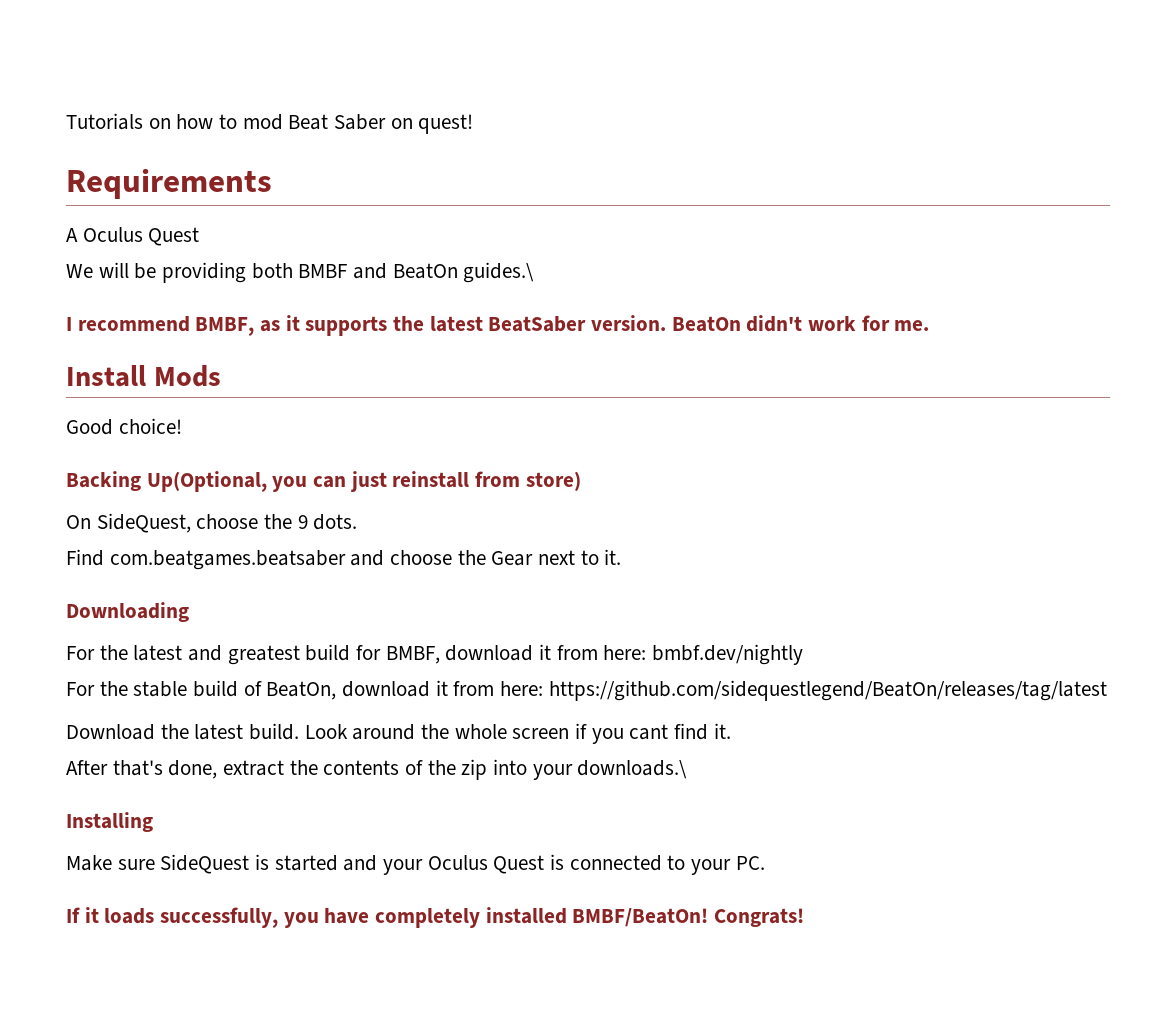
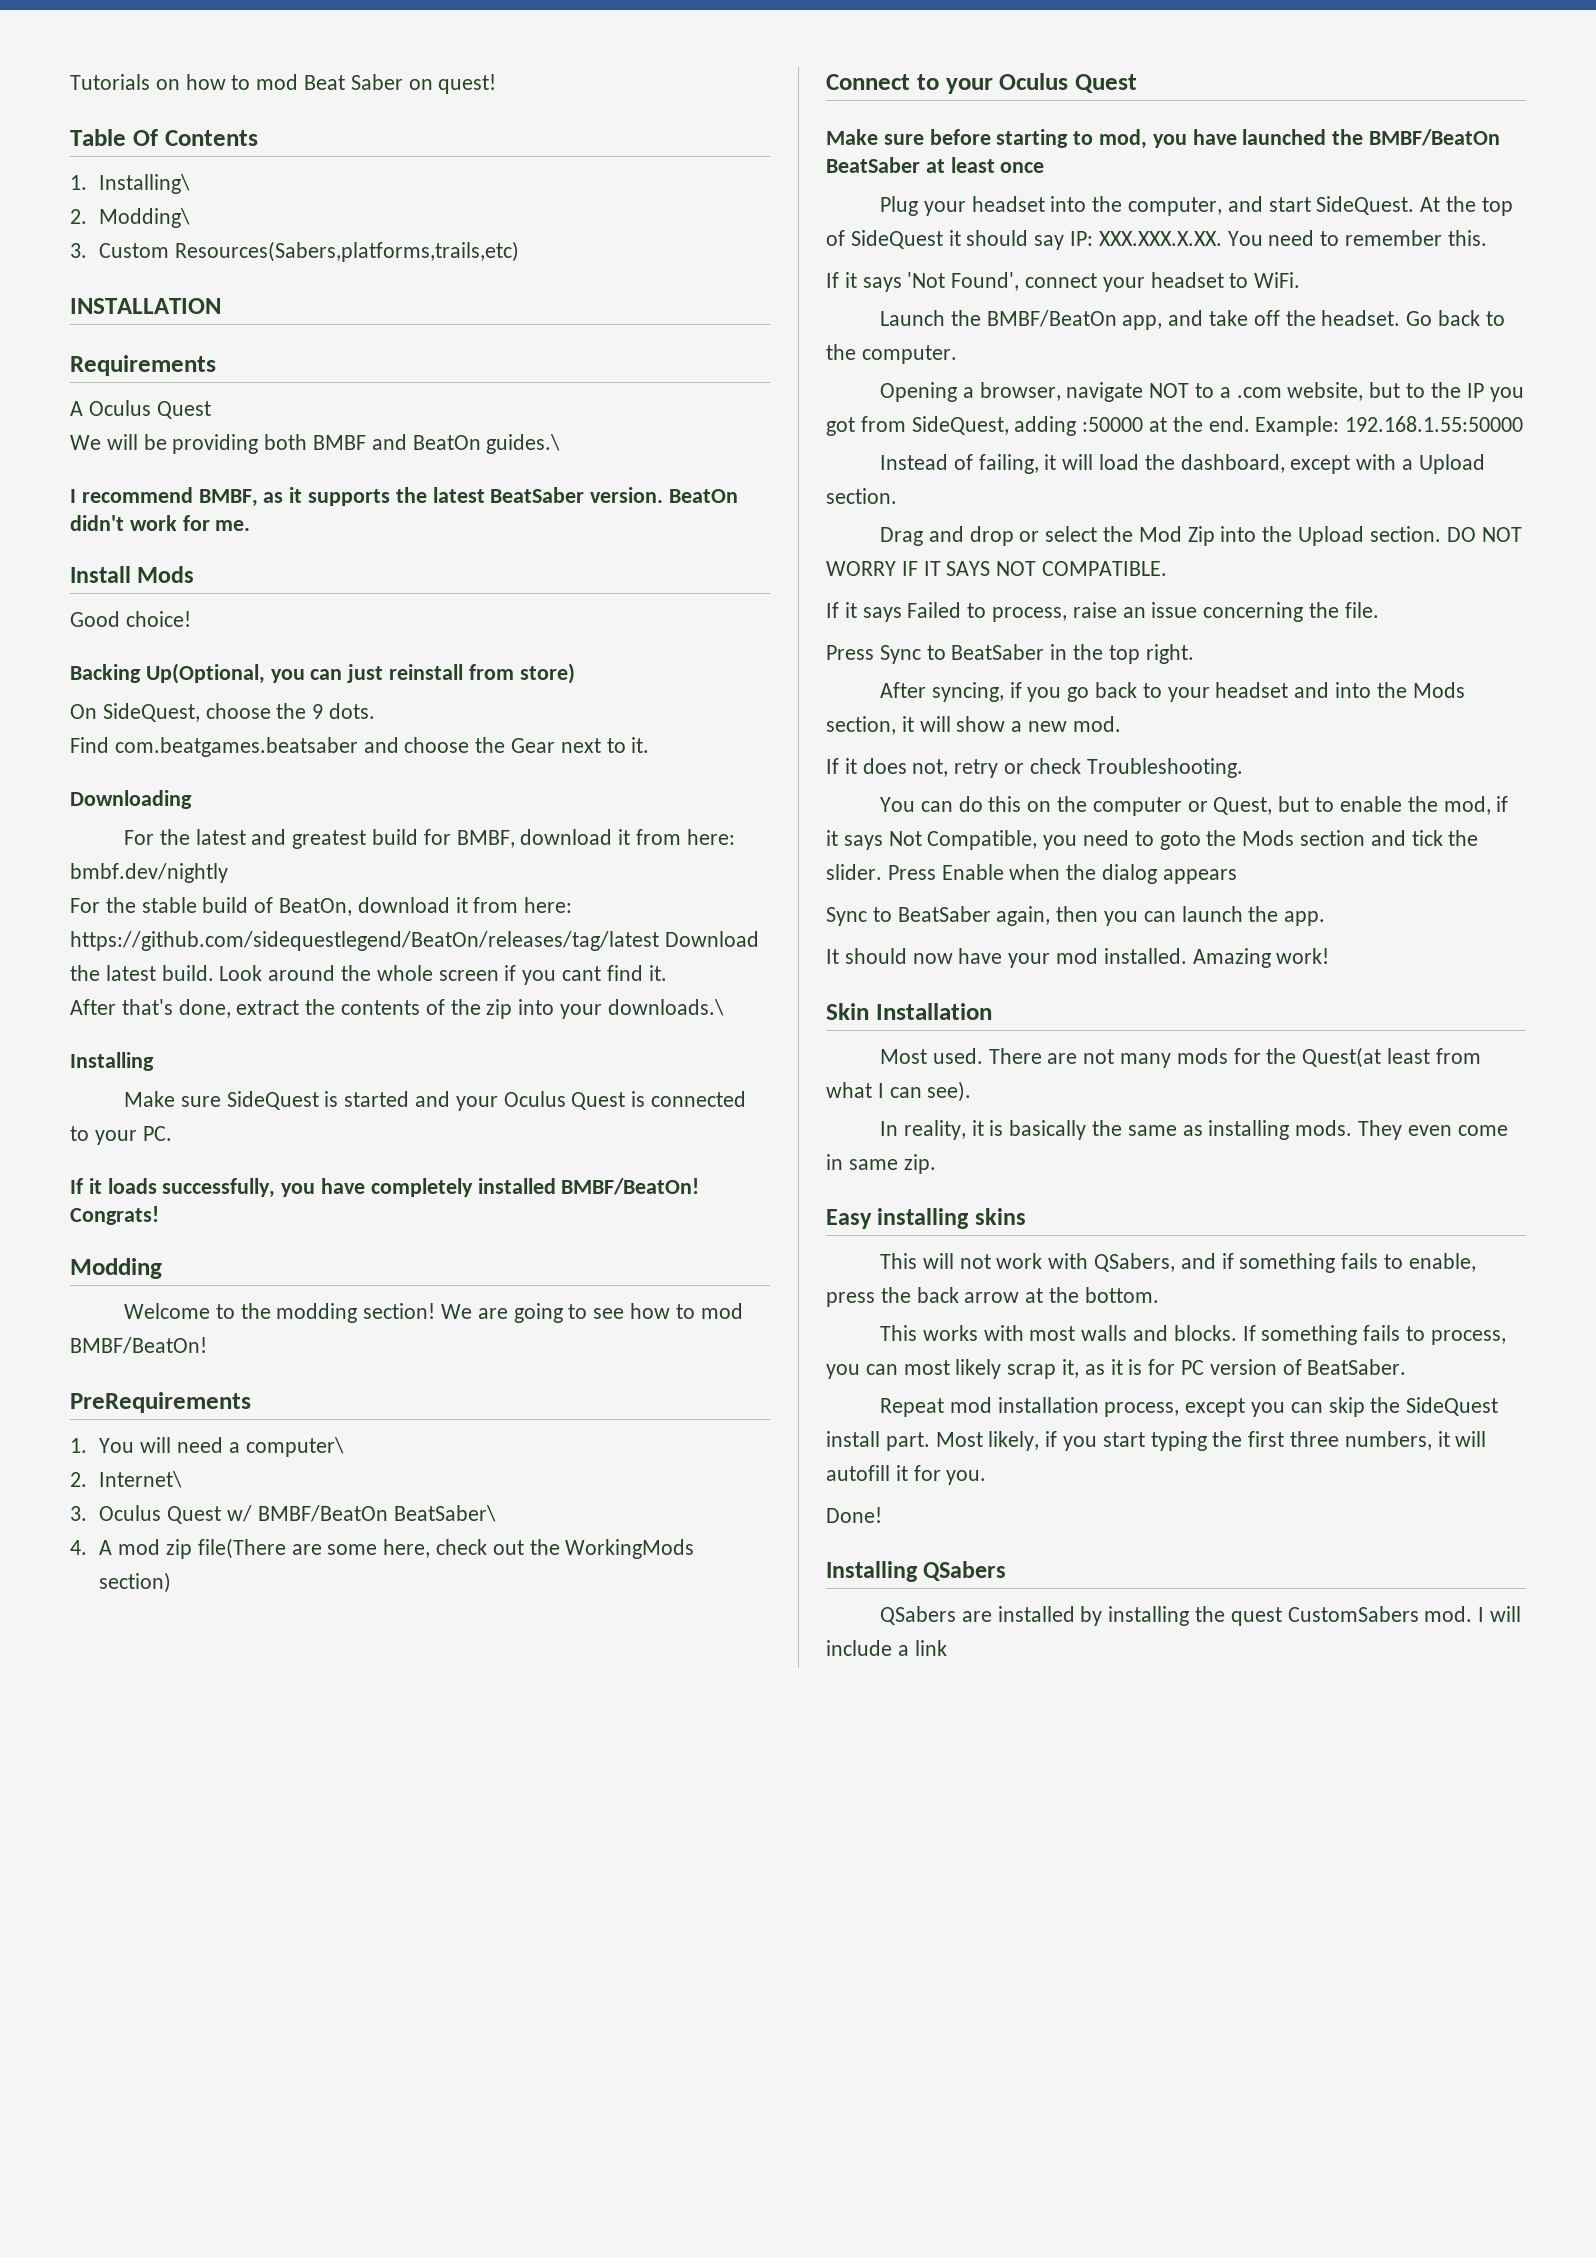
(474, 124) none -> [70,129,258,146] [70,174,191,194] [70,208,191,228] [70,241,520,262] [70,298,221,314] // Table Of Contents // 1. Installing\ // 2. Modding\ // 3. Custom Resources(Sabers,platforms,trails,etc) // INSTALLATION
(1107, 690) // -> (659, 941) none
(805, 917) none -> [70,1258,162,1279] [124,1303,743,1323] [70,1337,207,1354] [70,1392,251,1413] [70,1437,344,1457] [70,1471,183,1488] [70,1505,496,1524] [70,1538,695,1559] [99,1572,172,1593] [826,73,1137,94] [826,129,1501,149] [826,157,1045,173] [880,196,1513,216] [826,230,1487,250] [826,272,1301,292] [880,310,1505,330] [826,344,957,364] [880,382,1524,402] [826,416,1524,436] [880,454,1485,474] [826,488,897,504] [880,526,1522,546] [826,561,1168,576] [826,602,1379,622] [826,644,1194,664] [880,682,1465,702] [826,716,1121,735] [826,758,1243,778] [880,796,1509,816] [826,830,1479,850] [826,864,1237,884] [826,906,1326,926] [826,948,1330,968] [826,1003,992,1020] [880,1047,1481,1068] [826,1081,972,1102] [880,1120,1508,1140] [826,1154,936,1174] [826,1208,1026,1229] [880,1253,1476,1273] [826,1287,1159,1307] [880,1325,1506,1345] [826,1359,1407,1379] [880,1397,1499,1417] [826,1431,1487,1451] [826,1465,987,1485] [826,1507,882,1523] [826,1561,1007,1582] [880,1606,1522,1626] [826,1640,947,1656] // Modding // Welcome to the modding section! We are going to see how to mod BMBF/BeatOn! // PreRequirements // 1. You will need a computer\ // 2. Internet\ // 3. Oculus Quest w/ BMBF/BeatOn BeatSaber\ // 4. A mod zip file(There are some here, check out the WorkingMods section) // Connect to your Oculus Quest // Make sure before starting to mod, you have launched the BMBF/BeatOn BeatSaber at least once // Plug your headset into the computer, and start SideQuest. At the top of SideQuest it should say IP: XXX.XXX.X.XX. You need to remember this. // If it says 'Not Found', connect your headset to WiFi. // Launch the BMBF/BeatOn app, and take off the headset. Go back to the computer. // Opening a browser, navigate NOT to a .com website, but to the IP you got from SideQuest, adding :50000 at the end. Example: 192.168.1.55:50000 // Instead of failing, it will load the dashboard, except with a Upload section. // Drag and drop or select the Mod Zip into the Upload section. DO NOT WORRY IF IT SAYS NOT COMPATIBLE. // If it says Failed to process, raise an issue concerning the file. // Press Sync to BeatSaber in the top right. // After syncing, if you go back to your headset and into the Mods section, it will show a new mod. // If it does not, retry or check Troubleshooting. // You can do this on the computer or Quest, but to enable the mod, if it says Not Compatible, you need to goto the Mods section and tick the slider. Press Enable when the dialog appears // Sync to BeatSaber again, then you can launch the app. // It should now have your mod installed. Amazing work! // Skin Installation // Most used. There are not many mods for the Quest(at least from what I can see). // In reality, it is basically the same as installing mods. They even come in same zip. // Easy installing skins // This will not work with QSabers, and if something fails to enable, press the back arrow at the bottom. // This works with most walls and blocks. If something fails to process, you can most likely scrap it, as it is for PC version of BeatSaber. // Repeat mod installation process, except you can skip the SideQuest install part. Most likely, if you start typing the first three numbers, it will autofill it for you. // Done! // Installing QSabers // QSabers are installed by installing the quest CustomSabers mod. I will include a link

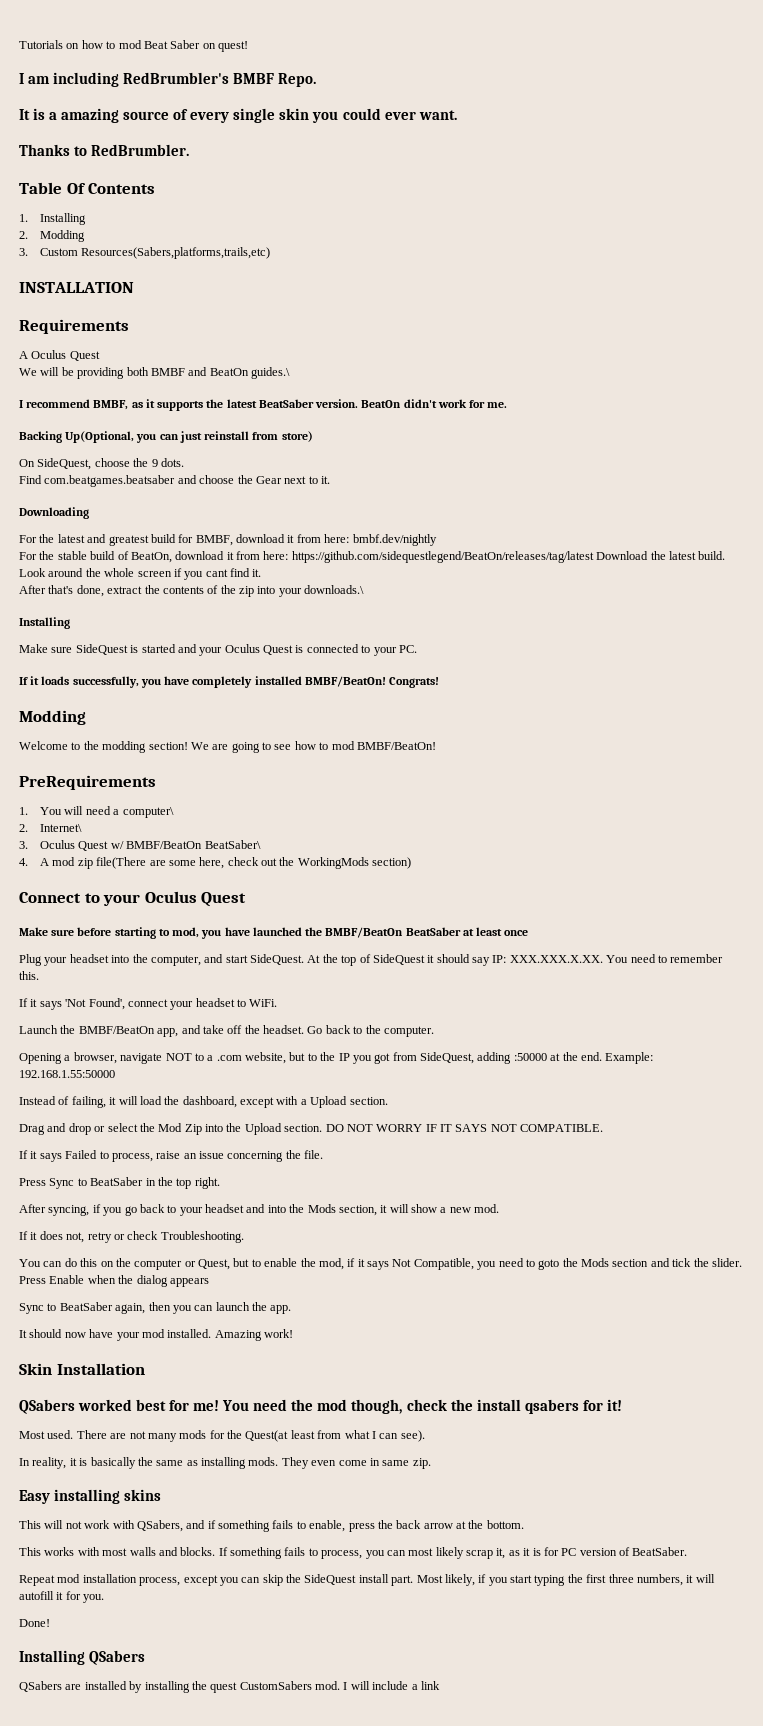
(497, 84) none -> [19,72,317,87] [19,108,457,123] [19,144,190,156] // I am including RedBrumbler's BMBF Repo. // It is a amazing source of every single skin you could ever want. // Thanks to RedBrumbler.
[99,174,191,194] [70,208,191,228] Installing\ // 2. Modding\ -> [40,213,87,225] [19,230,86,242] Installing // 2. Modding
[70,566,195,583] [70,611,191,627] // Install Mods // Good choice! -> (508, 405) none
(992, 1011) none -> [19,1399,622,1414] // QSabers worked best for me! You need the mod though, check the install qsabers for it!

